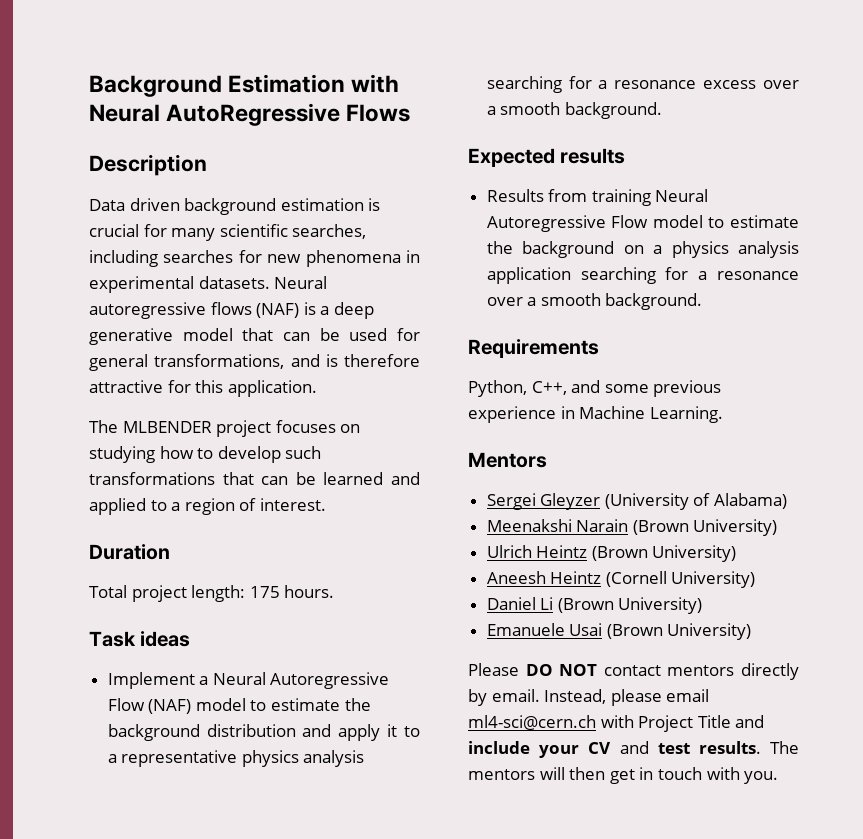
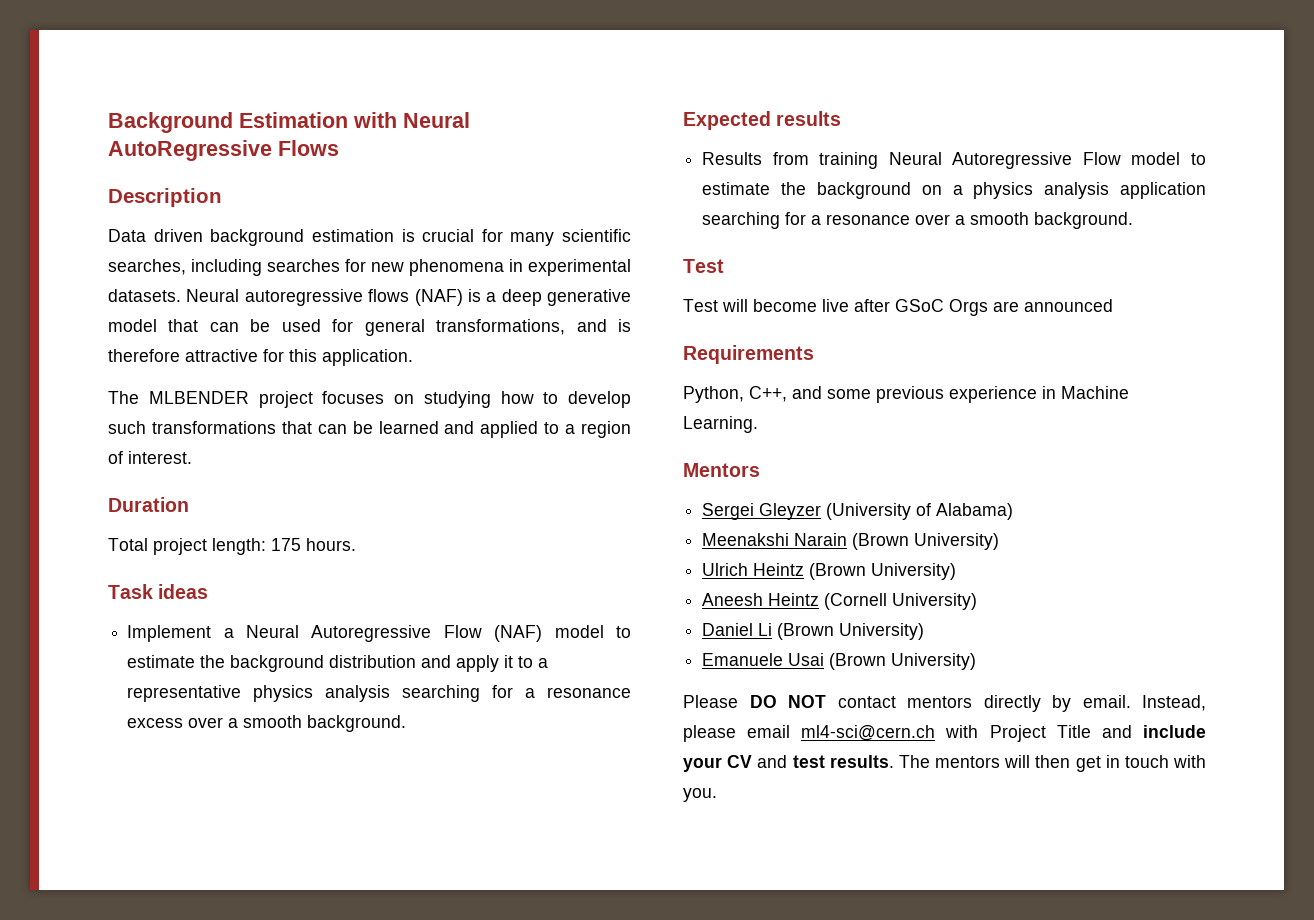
(703, 301) none -> [683,259,724,273] [683,299,1113,316] // Test // Test will become live after GSoC Orgs are announced

